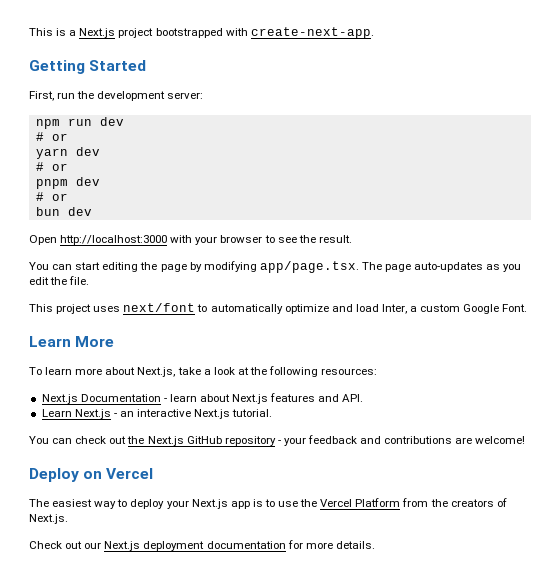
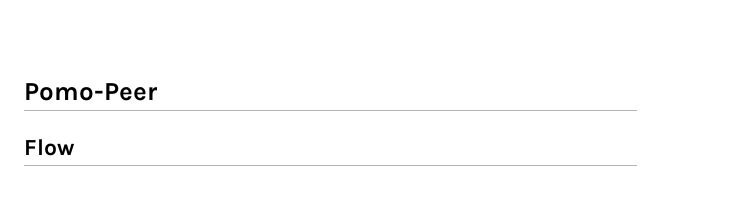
[29,27,374,39] [29,60,147,74] [29,91,204,101] [35,117,124,129] [35,132,68,141] [35,147,100,159] [35,162,68,171] [35,177,100,189] [35,192,68,201] [35,207,92,216] [29,235,352,245] [29,261,522,273] [29,276,90,285] [29,303,528,314] [29,336,115,347] [29,366,378,377] [41,393,364,404] [41,409,273,419] [29,435,526,446] [29,468,154,482] [29,498,507,509] [29,514,68,524] [29,540,375,551] This is a Next.js project bootstrapped with create-next-app. // Getting Started // First, run the development server: // npm run dev // # or // yarn dev // # or // pnpm dev // # or // bun dev // Open http://localhost:3000 with your browser to see the result. // You can start editing the page by modifying app/page.tsx. The page auto-updates as you edit the file. // This project uses next/font to automatically optimize and load Inter, a custom Google Font. // Learn More // To learn more about Next.js, take a look at the following resources: // Next.js Documentation - learn about Next.js features and API. // Learn Next.js - an interactive Next.js tutorial. // You can check out the Next.js GitHub repository - your feedback and contributions are welcome! // Deploy on Vercel // The easiest way to deploy your Next.js app is to use the Vercel Platform from the creators of Next.js. // Check out our Next.js deployment documentation for more details. -> [24,83,158,101] [24,139,75,156] Pomo-Peer // Flow

